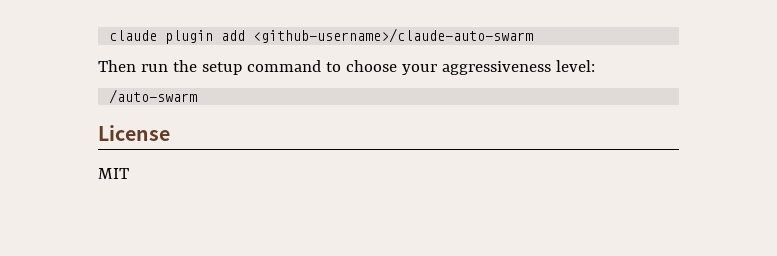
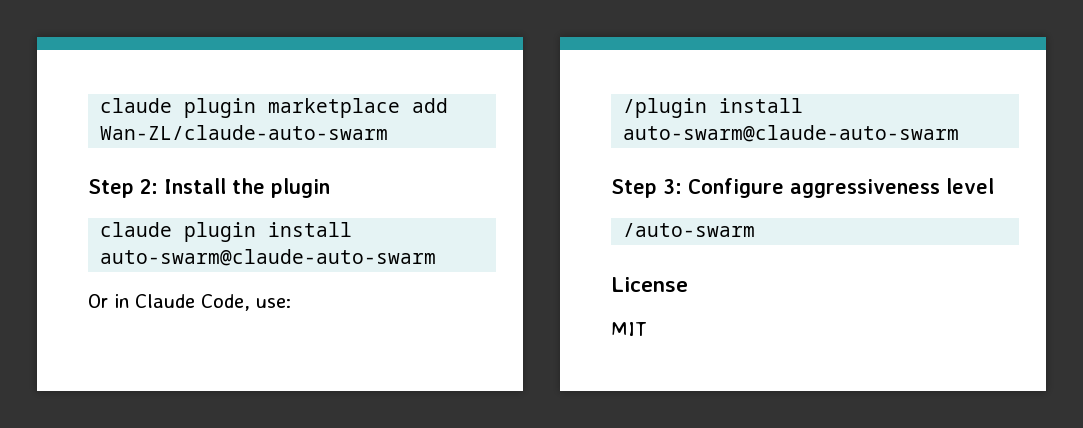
[109,28,534,44] [98,60,595,75] claude plugin add <github-username>/claude-auto-swarm // Then run the setup command to choose your aggressiveness level: -> [100,98,449,118] [100,125,389,140] [88,178,330,198] [100,222,353,242] [100,249,437,266] [88,294,291,311] [623,98,804,118] [623,125,960,142] [611,178,994,198] claude plugin marketplace add Wan-ZL/claude-auto-swarm // Step 2: Install the plugin // claude plugin install auto-swarm@claude-auto-swarm // Or in Claude Code, use: // /plugin install auto-swarm@claude-auto-swarm // Step 3: Configure aggressiveness level

